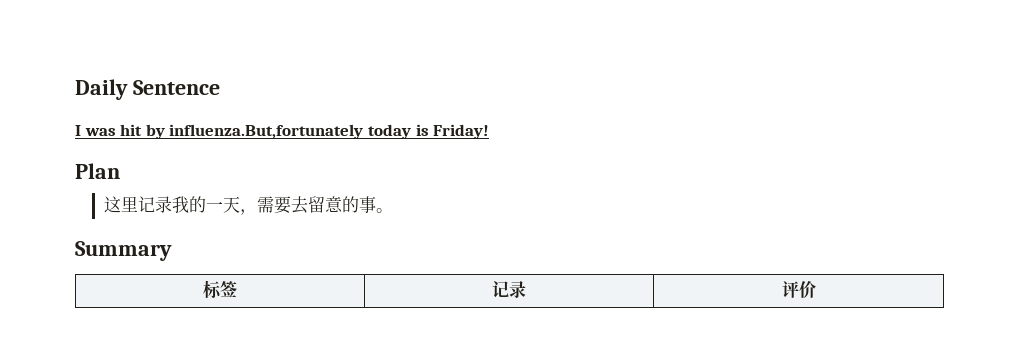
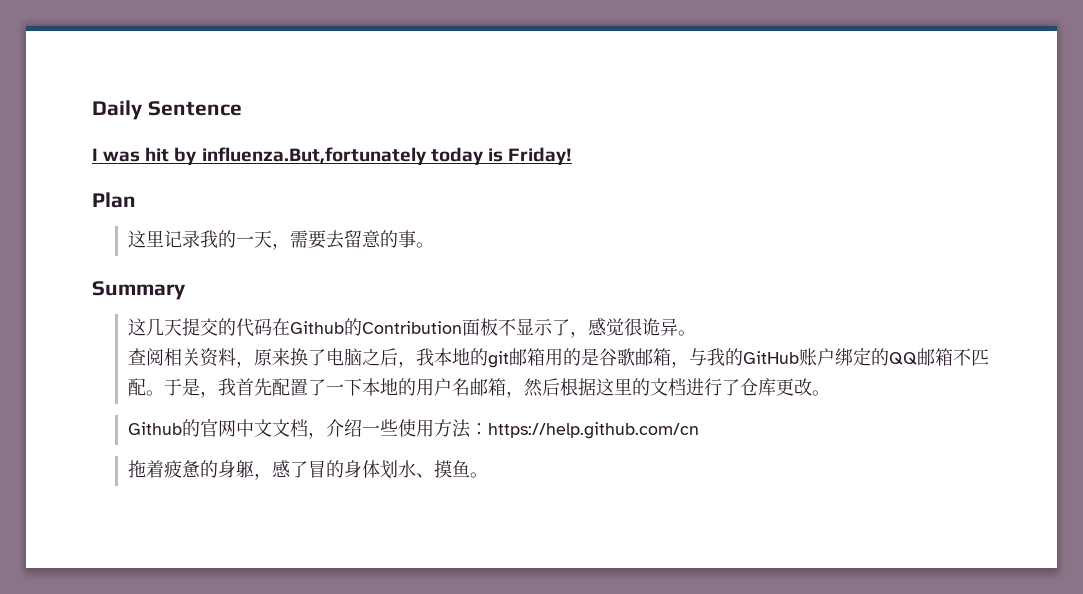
[203,280,237,299] [492,281,526,298] [781,281,816,298] // 标签 | 记录 | 评价 -> [127,318,696,338] [127,347,989,368] [127,378,830,398] [127,419,699,439] [127,460,488,480] // 这几天提交的代码在Github的Contribution面板不显示了，感觉很诡异。 // 查阅相关资料，原来换了电脑之后，我本地的git邮箱用的是谷歌邮箱，与我的GitHub账户绑定的QQ邮箱不匹配。于是，我首先配置了一下本地的用户名邮箱，然后根据这里的文档进行了仓库更改。 // Github的官网中文文档，介绍一些使用方法：https://help.github.com/cn // 拖着疲惫的身躯，感了冒的身体划水、摸鱼。

